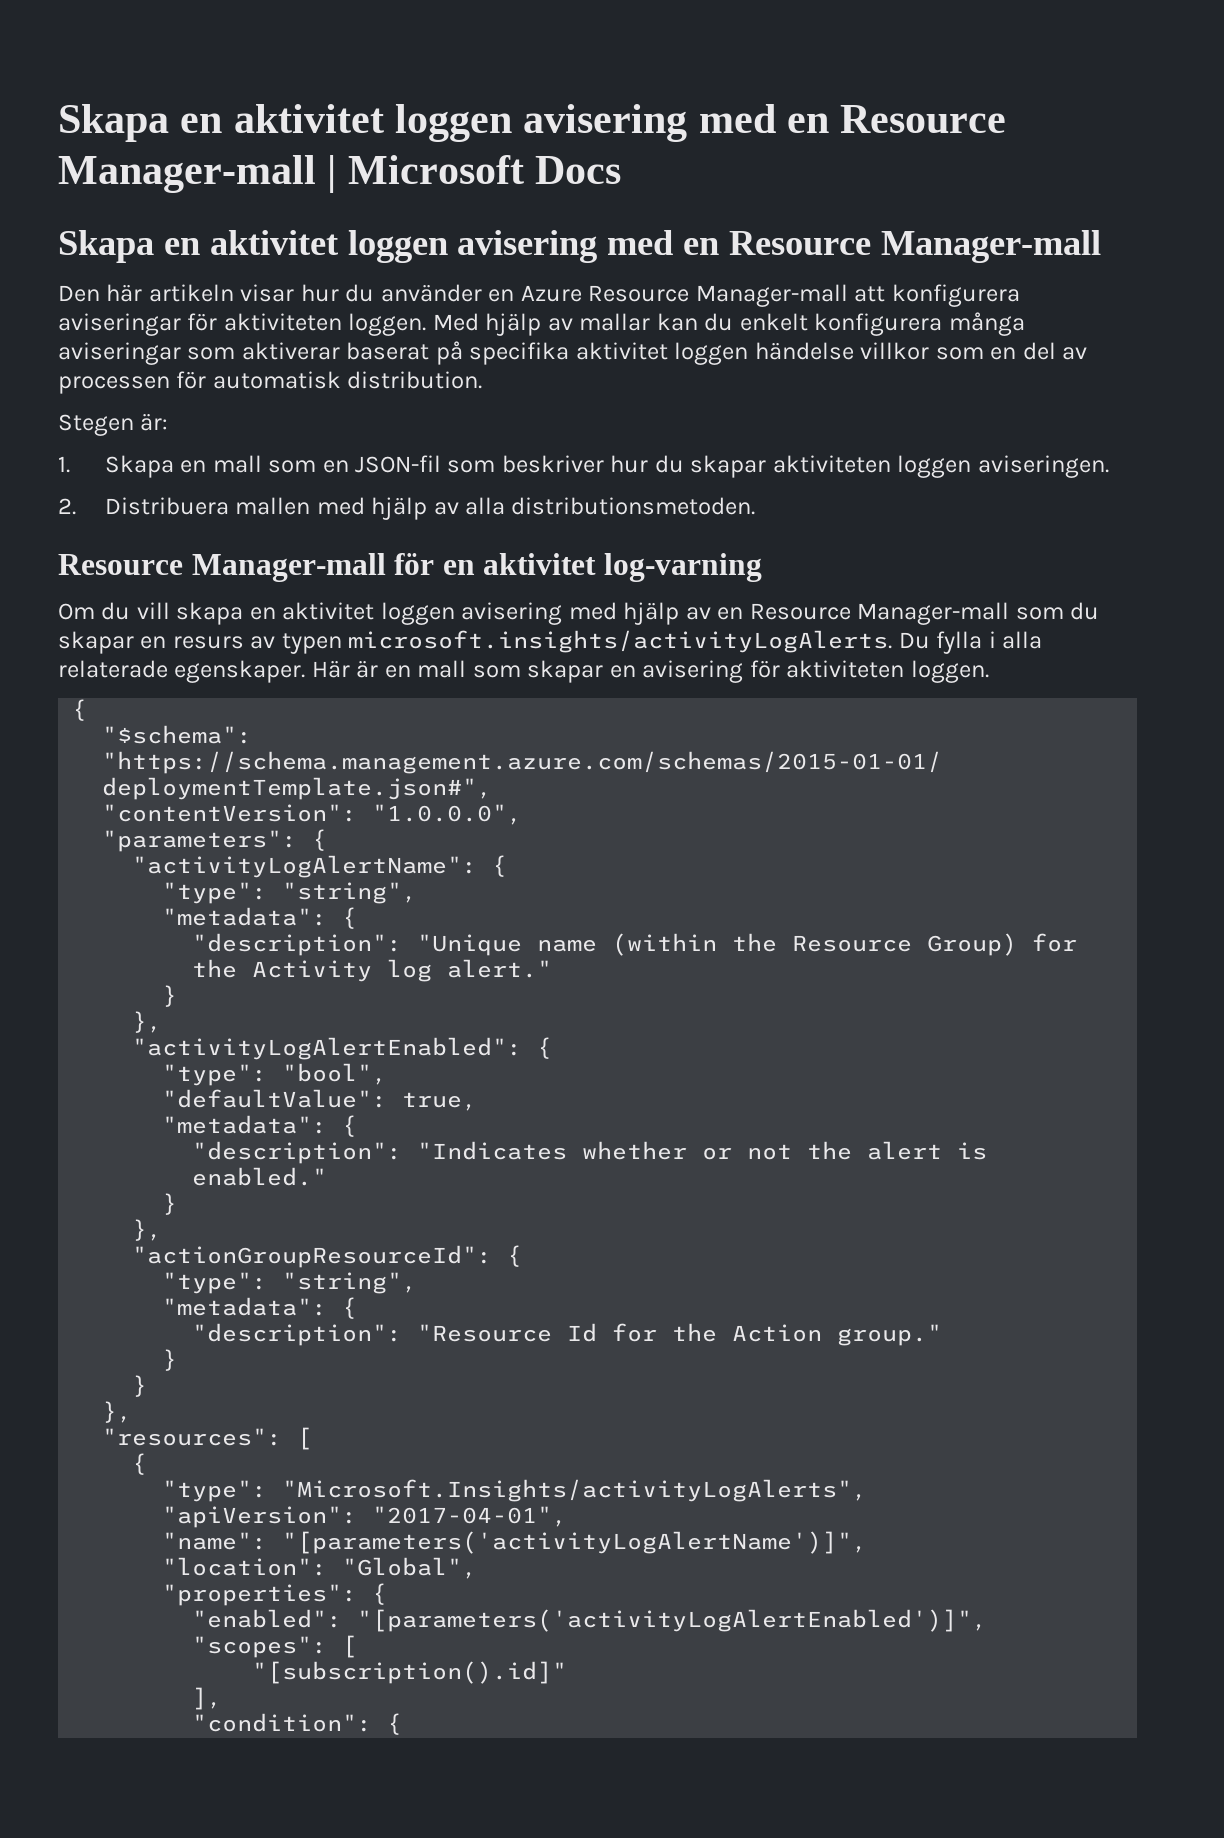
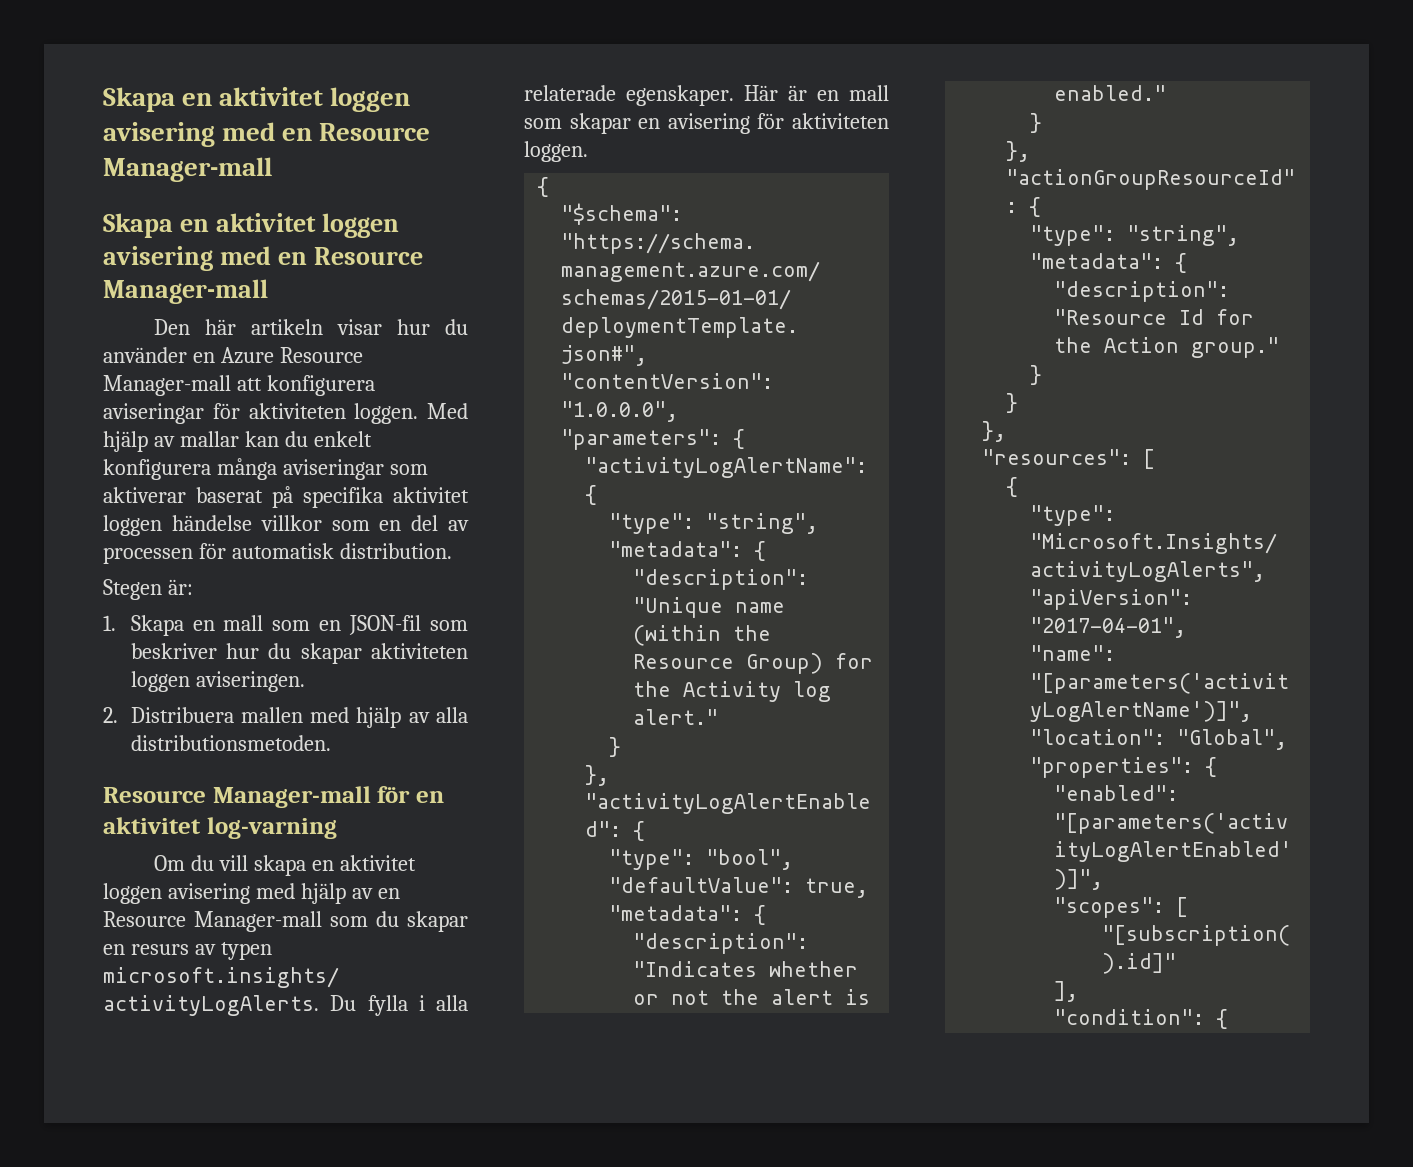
[58,104,1007,142] [58,155,622,193] Skapa en aktivitet loggen avisering med en Resource Manager-mall | Microsoft Docs -> [103,87,411,112] [103,122,431,147] [103,157,272,182] Skapa en aktivitet loggen avisering med en Resource Manager-mall

